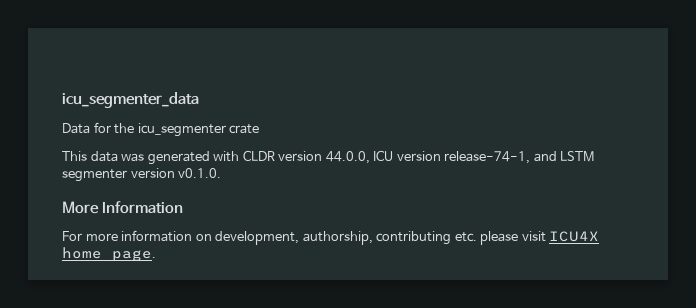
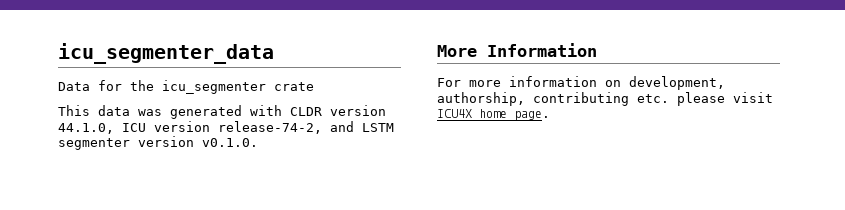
[325,151,370,164] 44.0.0, -> [58,123,114,134] 44.1.0,
[444,151,531,164] release-74-1, -> [218,121,322,134] release-74-2,

